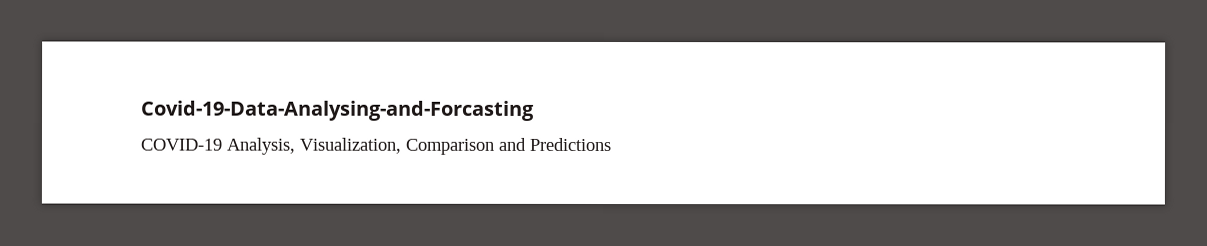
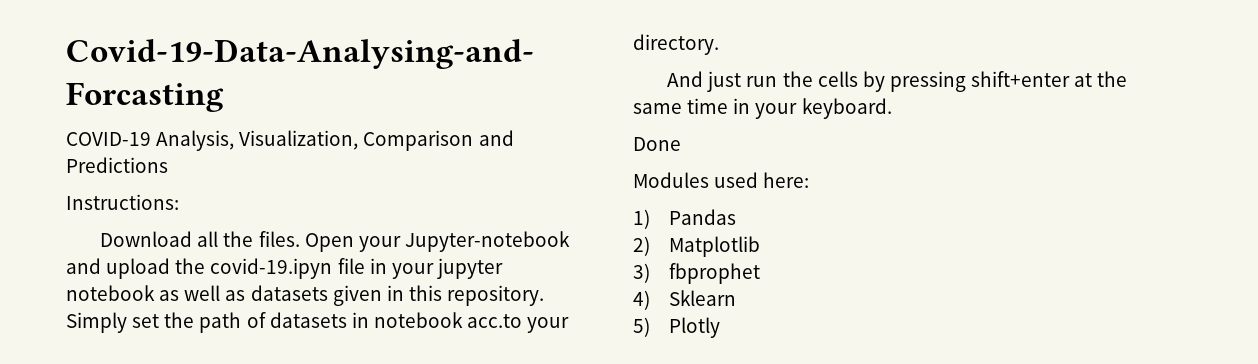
(611, 144) none -> [66,194,179,210] [100,231,570,252] [66,258,503,279] [66,285,545,306] [66,312,570,333] [633,34,719,55] [667,71,1128,92] [633,98,892,119] [633,137,681,151] [633,172,810,188] [633,209,736,229] [633,236,760,257] [633,263,760,284] [633,290,736,310] [633,317,720,338] // Instructions: // Download all the files. Open your Jupyter-notebook and upload the covid-19.ipyn file in your jupyter notebook as well as datasets given in this repository. Simply set the path of datasets in notebook acc.to your directory. // And just run the cells by pressing shift+enter at the same time in your keyboard. // Done // Modules used here: // 1) Pandas // 2) Matplotlib // 3) fbprophet // 4) Sklearn // 5) Plotly

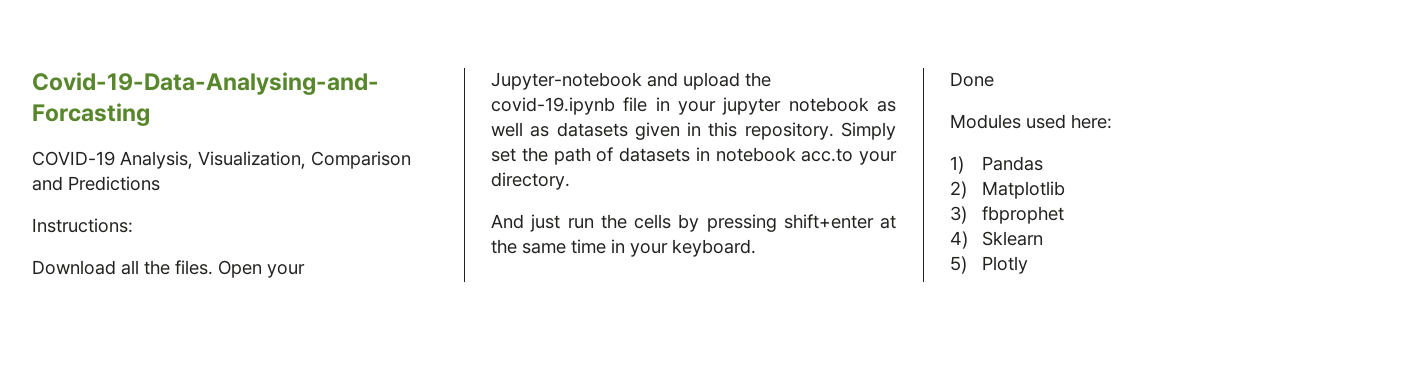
[210,258,333,279] covid-19.ipyn -> [491,97,615,115] covid-19.ipynb

